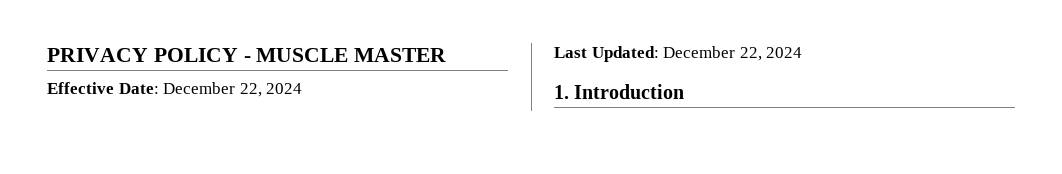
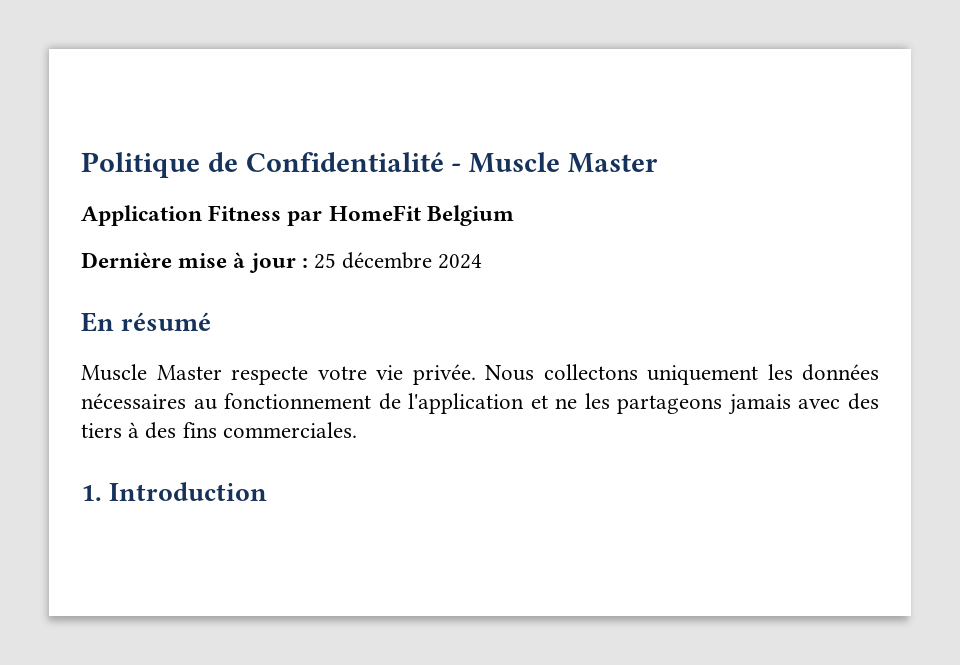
[47,48,447,62] [47,82,303,97] [554,46,803,62] PRIVACY POLICY - MUSCLE MASTER // Effective Date: December 22, 2024 // Last Updated: December 22, 2024 -> [81,152,659,178] [81,205,514,226] [81,252,483,273] [81,312,212,332] [81,364,879,385] [81,393,879,415] [81,422,357,439] Politique de Confidentialité - Muscle Master // Application Fitness par HomeFit Belgium // Dernière mise à jour : 25 décembre 2024 // En résumé // Muscle Master respecte votre vie privée. Nous collectons uniquement les données nécessaires au fonctionnement de l'application et ne les partageons jamais avec des tiers à des fins commerciales.

